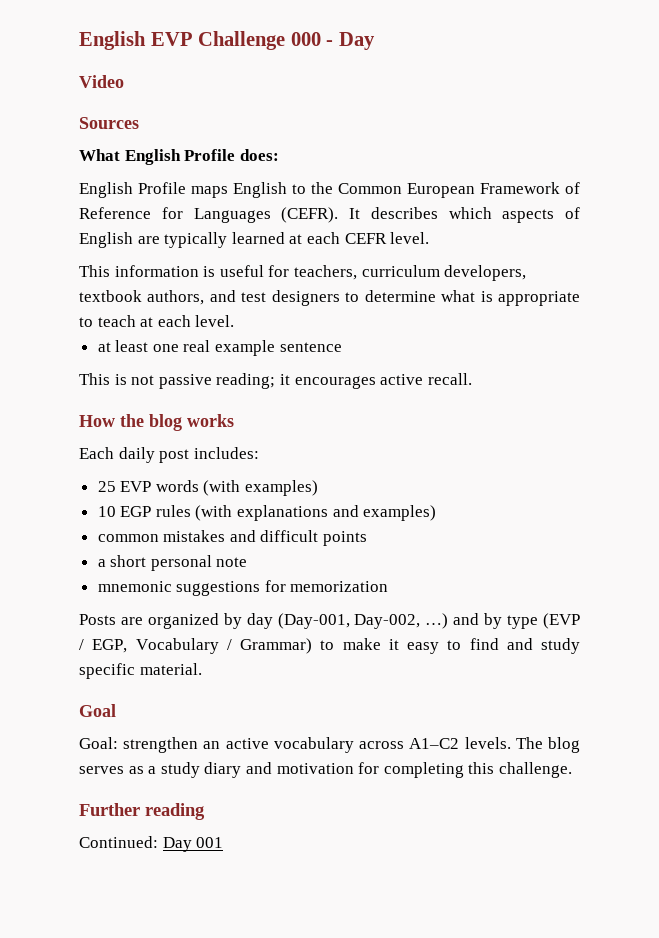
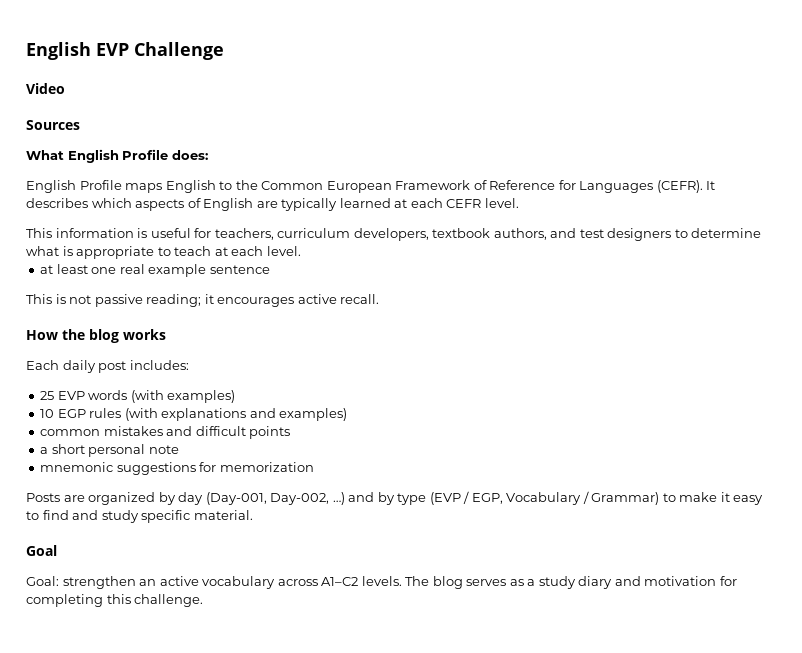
[290,32,375,50] 000 - Day -> (224, 51) none
[79,803,205,820] [79,836,224,852] // Further reading // Continued: Day 001 -> (204, 600) none

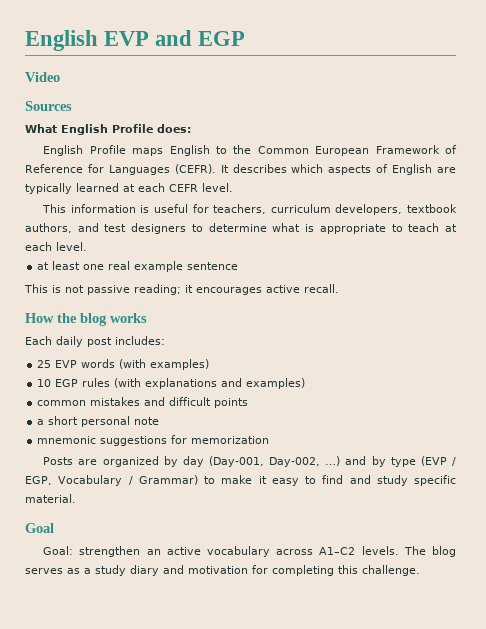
[134,42,224,60] Challenge -> [155,30,246,46] and EGP

